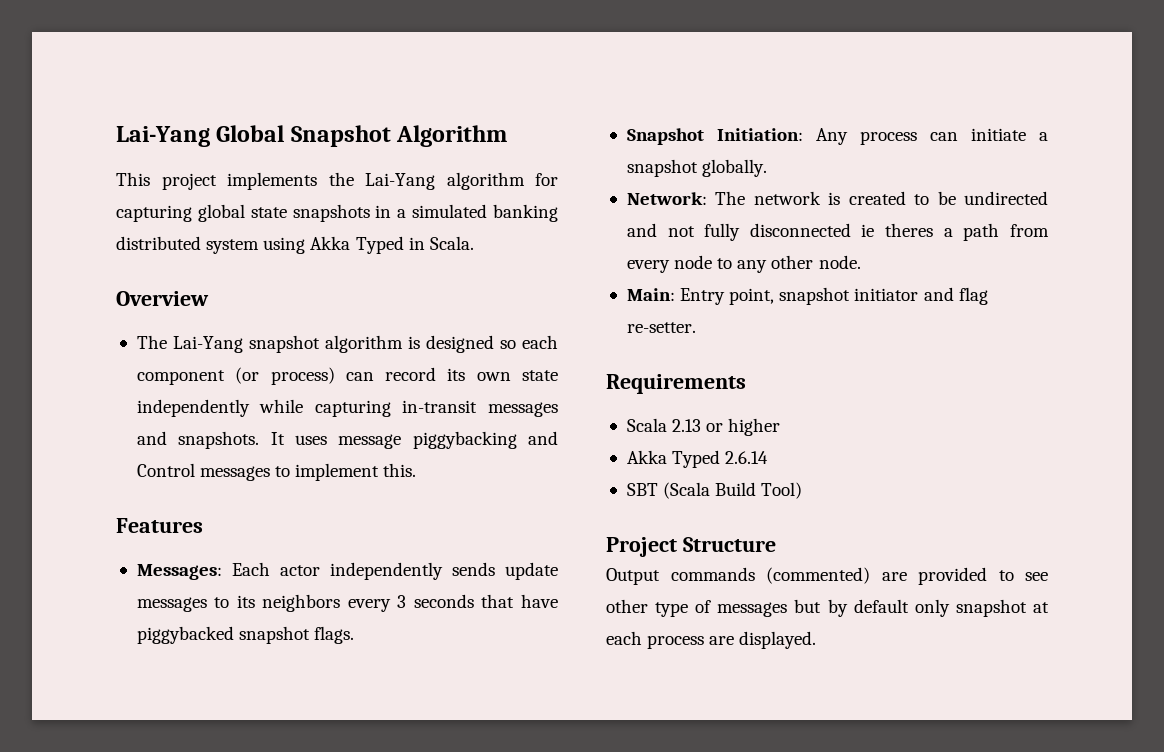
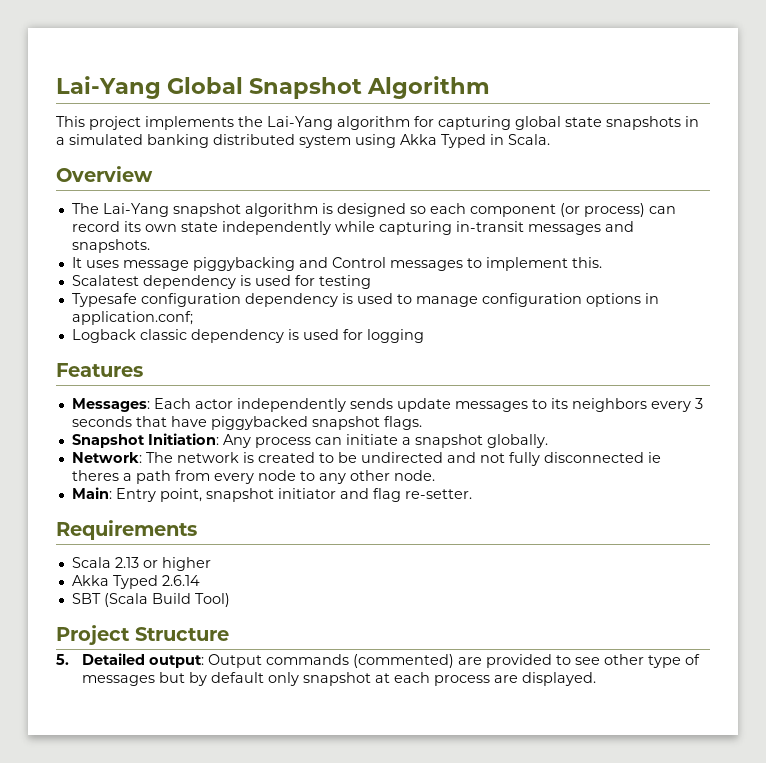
(260, 440) none -> (150, 246) //
(417, 470) none -> [71,275,371,289] [71,293,659,307] [71,311,193,325] [71,329,424,343] // Scalatest dependency is used for testing // Typesafe configuration dependency is used to manage configuration options in application.conf; // Logback classic dependency is used for logging
(776, 544) none -> [56,653,205,668] 5. Detailed output:

